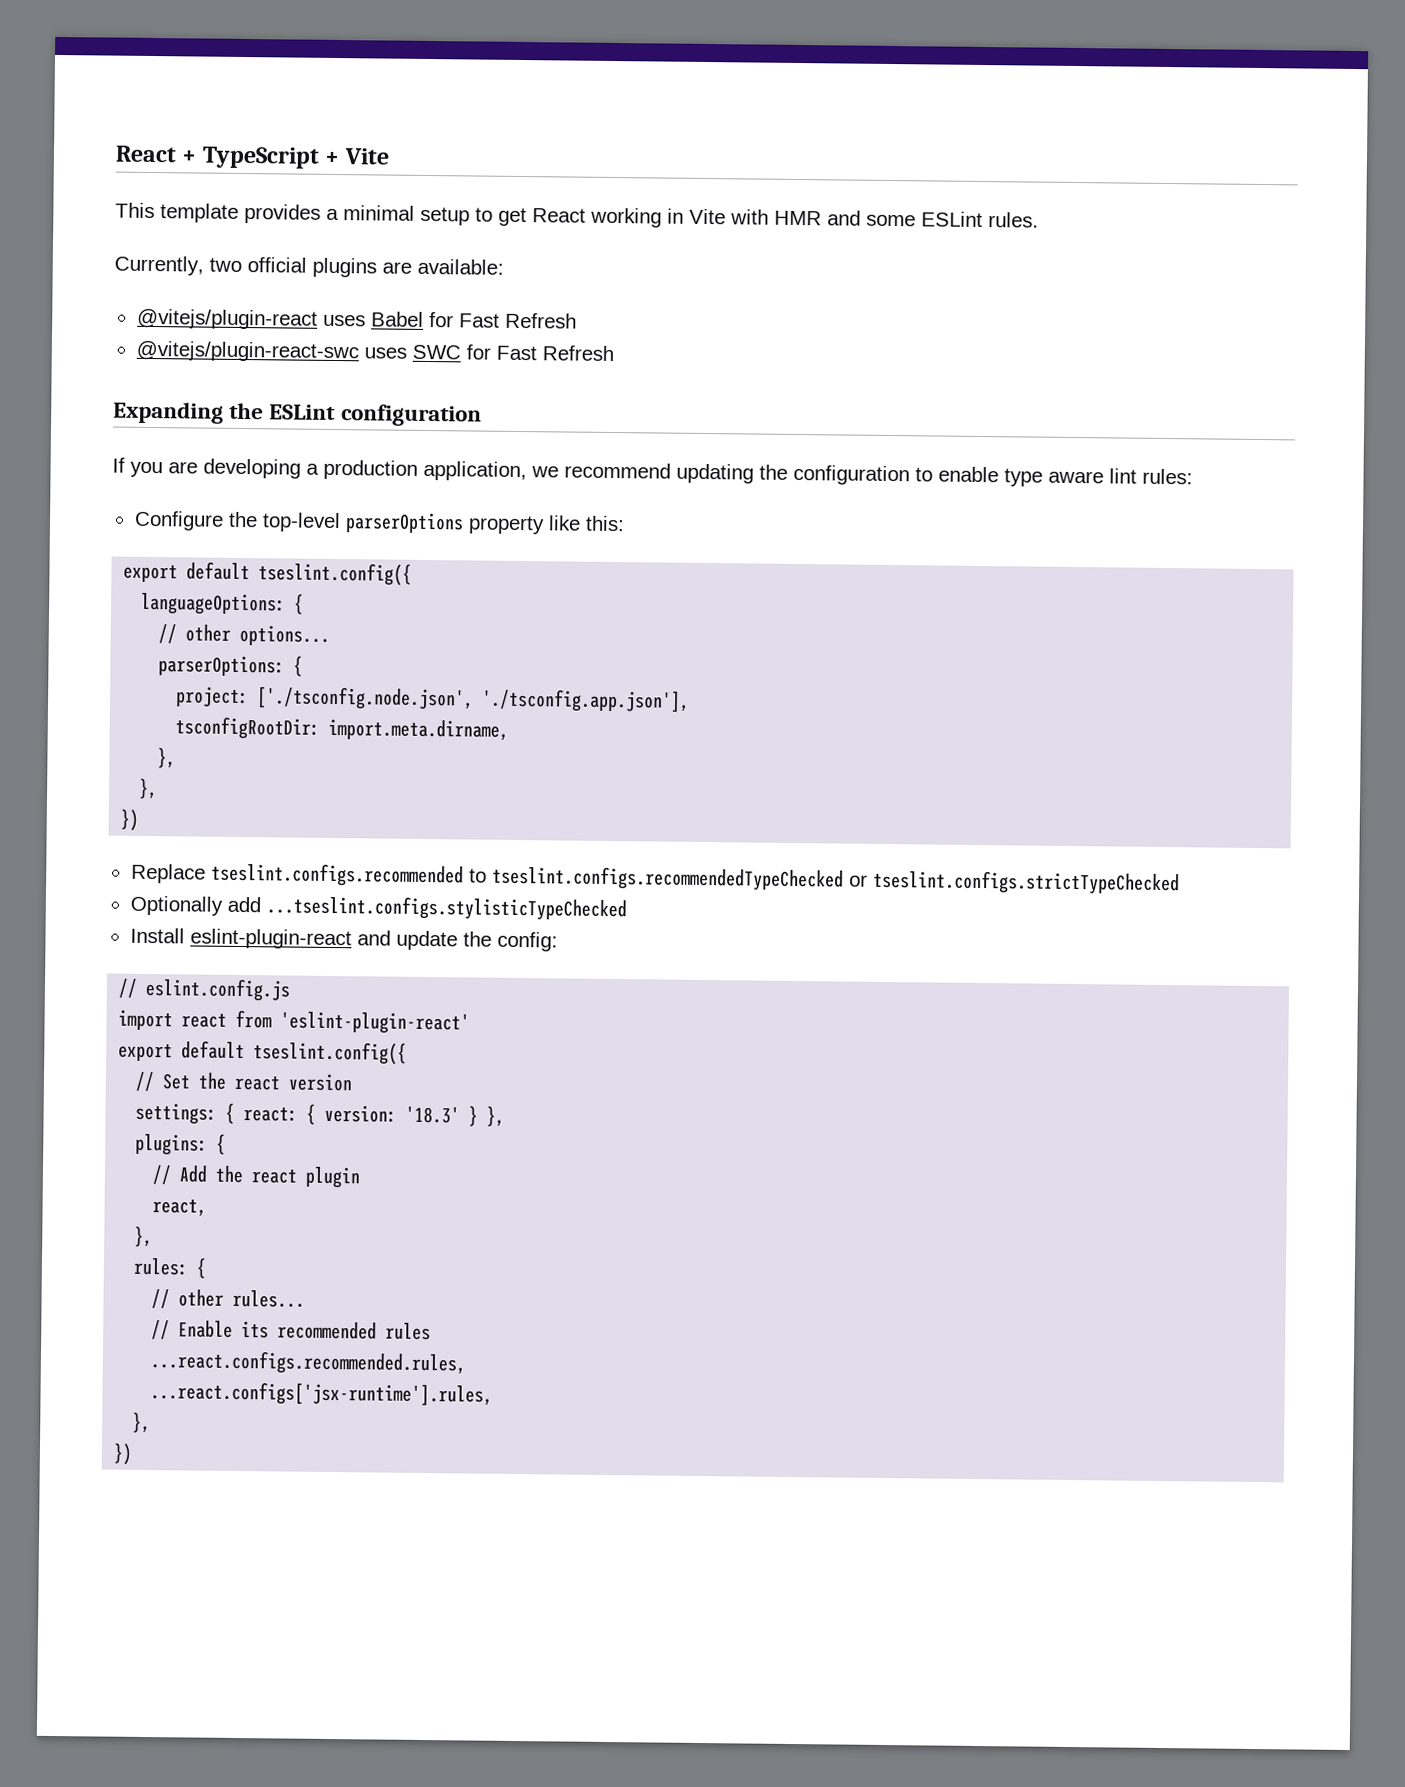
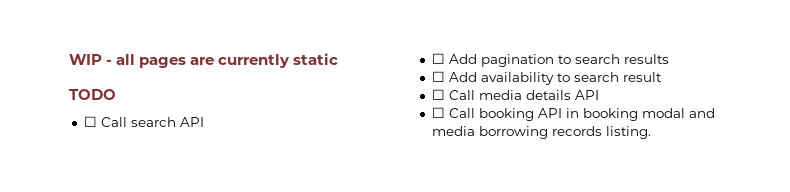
[115,145,390,169] [115,202,1039,228] [114,255,504,278] [136,308,577,330] [135,340,614,363] [113,401,482,427] [112,457,1193,487] [133,510,625,535] [123,561,413,586] [140,592,305,616] [158,624,331,646] [158,655,304,677] [175,686,691,713] [175,716,510,741] [157,747,177,769] [138,777,159,800] [120,808,140,831] [130,862,1180,896] [129,895,627,922] [129,927,558,952] [118,977,292,1002] [118,1009,471,1035] [118,1040,408,1065] [135,1071,354,1092] [135,1102,506,1127] [135,1133,227,1156] [152,1165,362,1189] [152,1199,208,1217] [134,1225,154,1248] [133,1257,208,1279] [151,1289,306,1309] [151,1320,432,1341] [150,1350,468,1376] [150,1381,494,1407] [132,1411,152,1434] [113,1442,134,1465] React + TypeScript + Vite // This template provides a minimal setup to get React working in Vite with HMR and some ESLint rules. // Currently, two official plugins are available: // @vitejs/plugin-react uses Babel for Fast Refresh // @vitejs/plugin-react-swc uses SWC for Fast Refresh // Expanding the ESLint configuration // If you are developing a production application, we recommend updating the configuration to enable type aware lint rules: // Configure the top-level parserOptions property like this: // export default tseslint.config({ // languageOptions: { // // other options... // parserOptions: { // project: ['./tsconfig.node.json', './tsconfig.app.json'], // tsconfigRootDir: import.meta.dirname, // }, // }, // }) // Replace tseslint.configs.recommended to tseslint.configs.recommendedTypeChecked or tseslint.configs.strictTypeChecked // Optionally add ...tseslint.configs.stylisticTypeChecked // Install eslint-plugin-react and update the config: // // eslint.config.js // import react from 'eslint-plugin-react' // export default tseslint.config({ // // Set the react version // settings: { react: { version: '18.3' } }, // plugins: { // // Add the react plugin // react, // }, // rules: { // // other rules... // // Enable its recommended rules // ...react.configs.recommended.rules, // ...react.configs['jsx-runtime'].rules, // }, // }) -> [69,53,339,68] [69,89,116,100] [83,116,204,127] [431,53,669,67] [431,71,662,85] [431,89,599,100] [431,107,715,121] [431,126,651,139] WIP - all pages are currently static // TODO // ☐ Call search API // ☐ Add pagination to search results // ☐ Add availability to search result // ☐ Call media details API // ☐ Call booking API in booking modal and media borrowing records listing.

